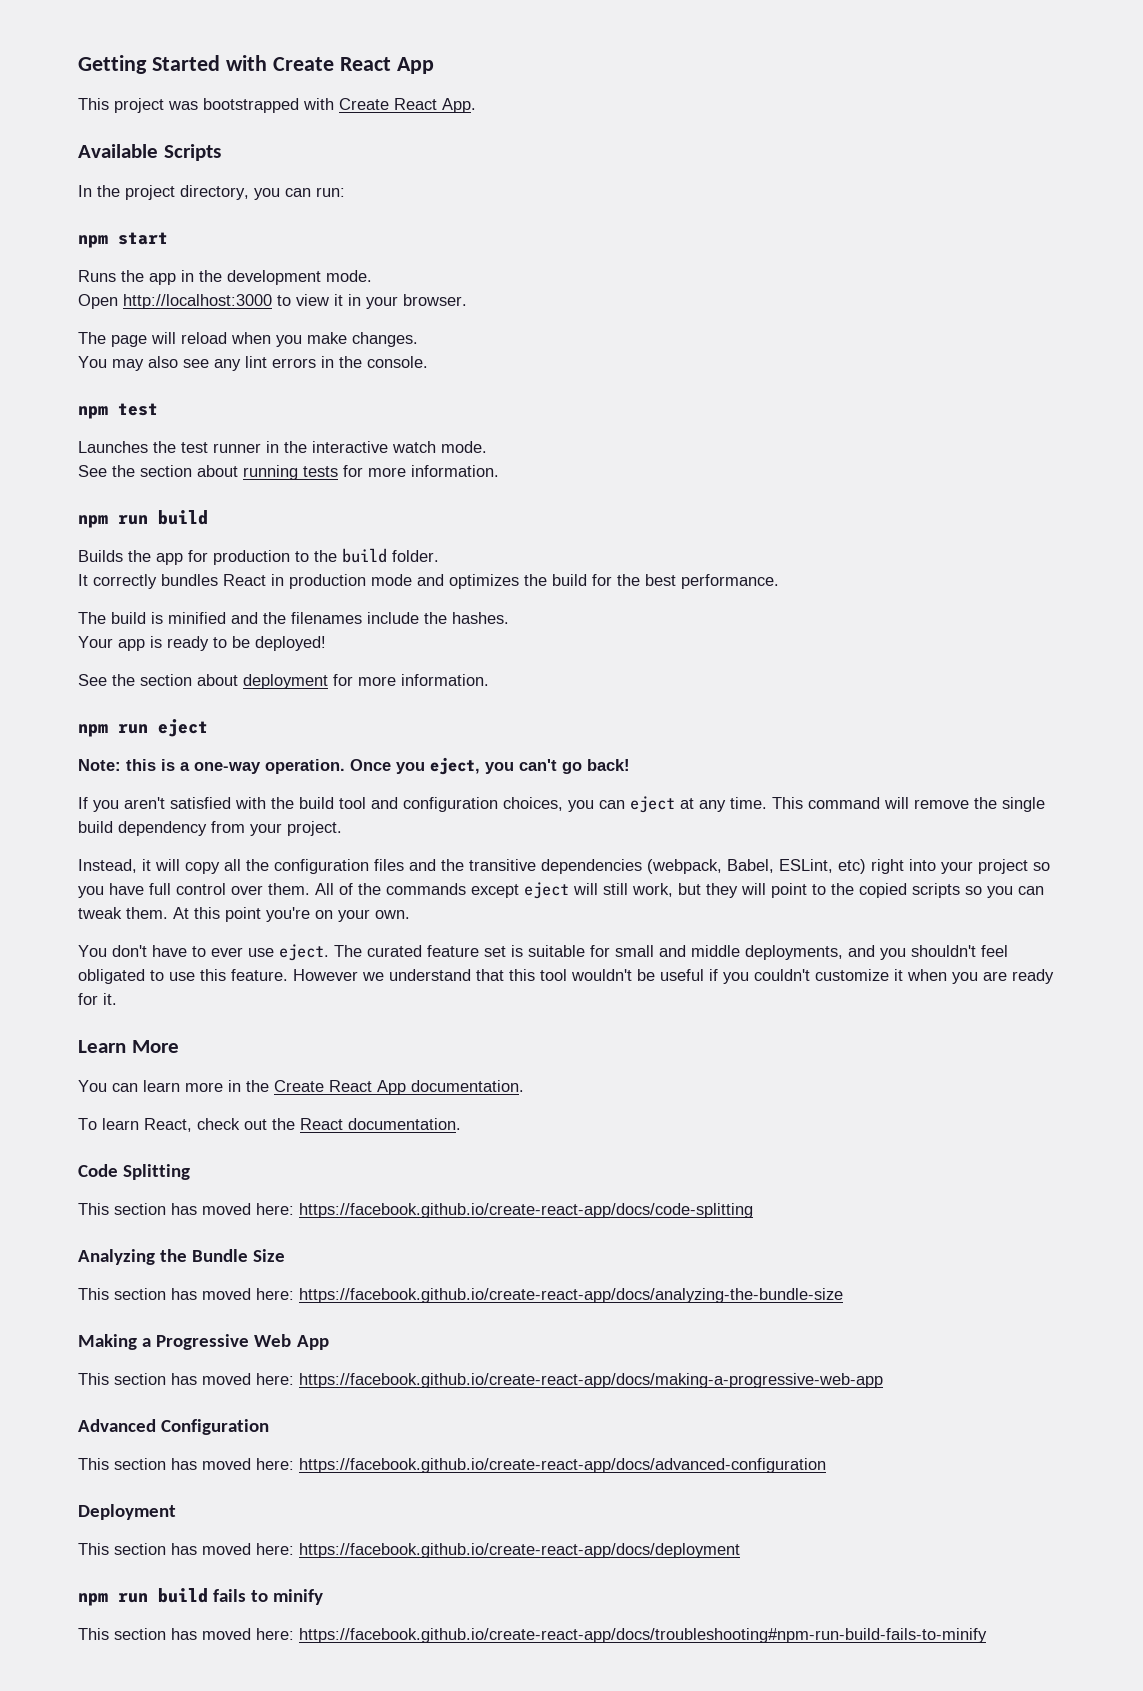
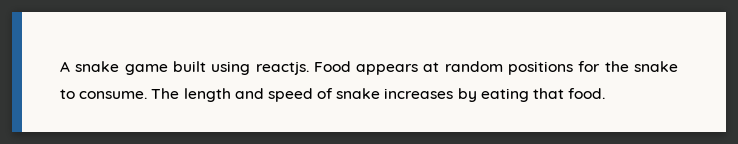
[78,55,434,74] [78,98,476,113] [78,144,221,161] [78,185,345,200] [78,232,168,248] [78,270,372,285] [78,294,467,309] [78,332,418,347] [78,356,428,371] [78,403,158,419] [78,441,487,453] [78,465,499,480] [78,510,208,528] [78,548,439,565] [78,574,779,589] [78,612,509,624] [78,636,326,651] [78,674,489,689] [78,719,208,737] [78,757,630,775] [78,796,1045,813] [78,821,342,836] [78,859,1050,874] [78,882,1044,899] [78,907,410,922] [78,944,1008,961] [78,969,1054,984] [78,993,117,1005] [78,1040,179,1053] [78,1080,524,1095] [78,1118,461,1132] [78,1164,191,1180] [78,1203,753,1218] [78,1249,286,1265] [78,1288,843,1303] [78,1334,329,1350] [78,1373,883,1388] [78,1419,270,1435] [78,1458,826,1473] [78,1504,176,1520] [78,1543,740,1558] [78,1588,324,1606] [78,1628,987,1643] Getting Started with Create React App // This project was bootstrapped with Create React App. // Available Scripts // In the project directory, you can run: // npm start // Runs the app in the development mode. // Open http://localhost:3000 to view it in your browser. // The page will reload when you make changes. // You may also see any lint errors in the console. // npm test // Launches the test runner in the interactive watch mode. // See the section about running tests for more information. // npm run build // Builds the app for production to the build folder. // It correctly bundles React in production mode and optimizes the build for the best performance. // The build is minified and the filenames include the hashes. // Your app is ready to be deployed! // See the section about deployment for more information. // npm run eject // Note: this is a one-way operation. Once you eject, you can't go back! // If you aren't satisfied with the build tool and configuration choices, you can eject at any time. This command will remove the single build dependency from your project. // Instead, it will copy all the configuration files and the transitive dependencies (webpack, Babel, ESLint, etc) right into your project so you have full control over them. All of the commands except eject will still work, but they will point to the copied scripts so you can tweak them. At this point you're on your own. // You don't have to ever use eject. The curated feature set is suitable for small and middle deployments, and you shouldn't feel obligated to use this feature. However we understand that this tool wouldn't be useful if you couldn't customize it when you are ready for it. // Learn More // You can learn more in the Create React App documentation. // To learn React, check out the React documentation. // Code Splitting // This section has moved here: https://facebook.github.io/create-react-app/docs/code-splitting // Analyzing the Bundle Size // This section has moved here: https://facebook.github.io/create-react-app/docs/analyzing-the-bundle-size // Making a Progressive Web App // This section has moved here: https://facebook.github.io/create-react-app/docs/making-a-progressive-web-app // Advanced Configuration // This section has moved here: https://facebook.github.io/create-react-app/docs/advanced-configuration // Deployment // This section has moved here: https://facebook.github.io/create-react-app/docs/deployment // npm run build fails to minify // This section has moved here: https://facebook.github.io/create-react-app/docs/troubleshooting#npm-run-build-fails-to-minify -> [60,61,678,75] [60,88,606,102] A snake game built using reactjs. Food appears at random positions for the snake to consume. The length and speed of snake increases by eating that food.

